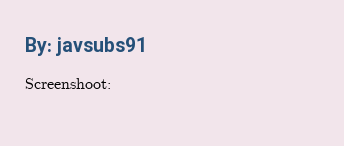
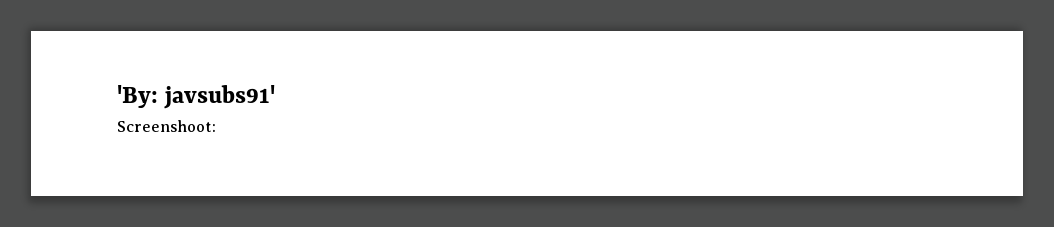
[25,37,148,56] By: javsubs91 -> [117,85,276,109] 'By: javsubs91'

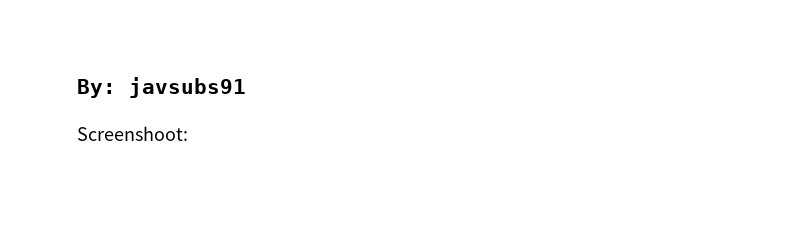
[117,85,276,109] 'By: javsubs91' -> [77,77,246,98] By: javsubs91

